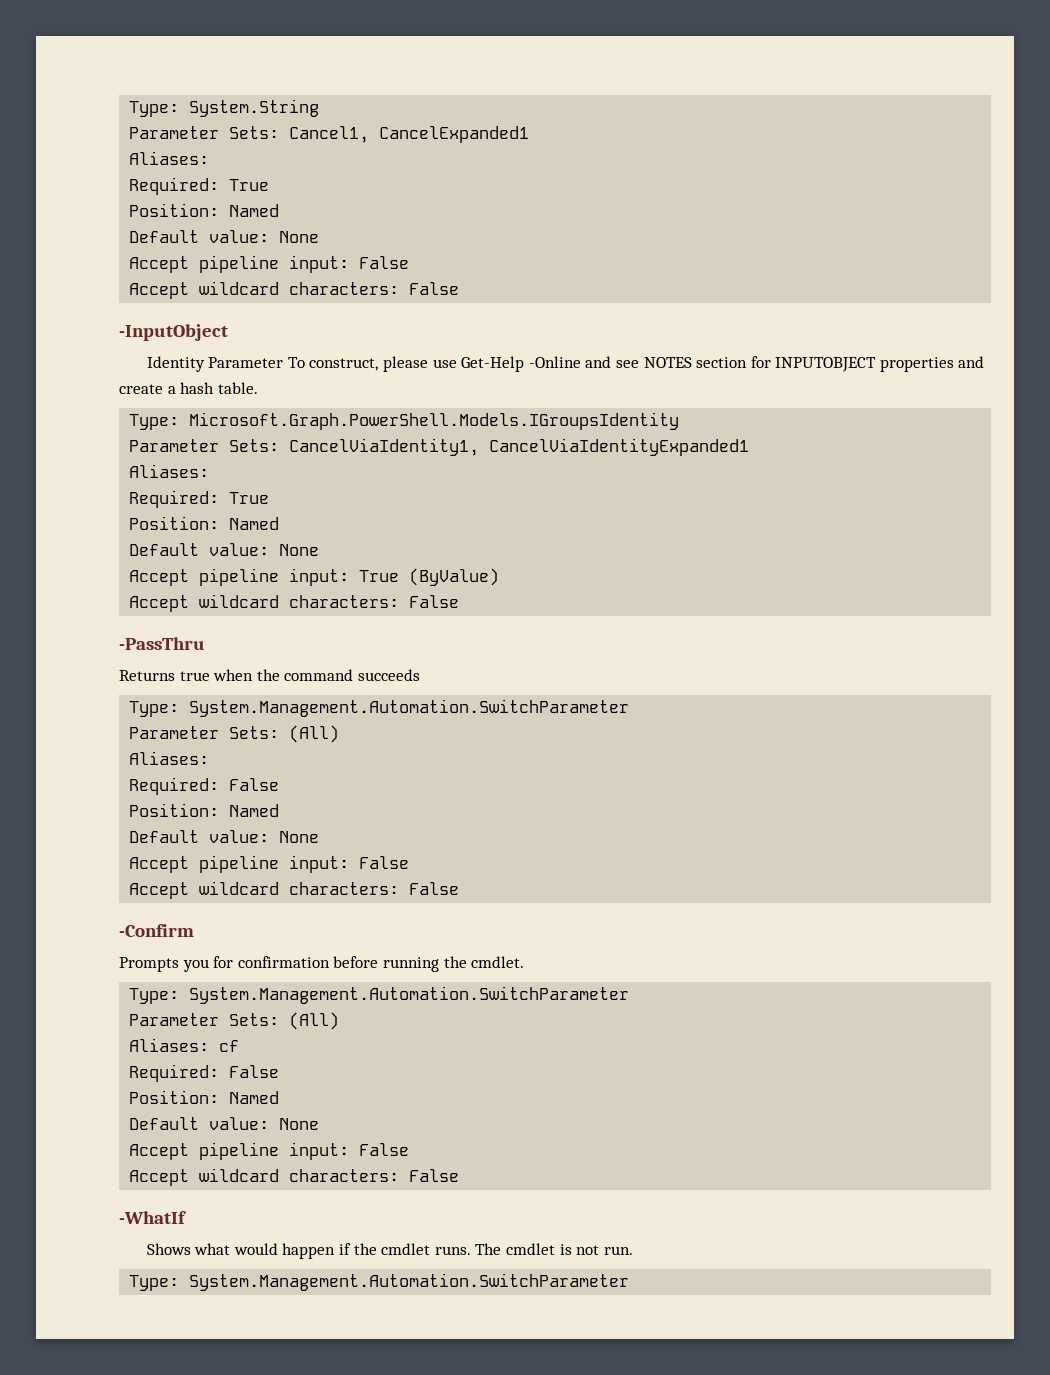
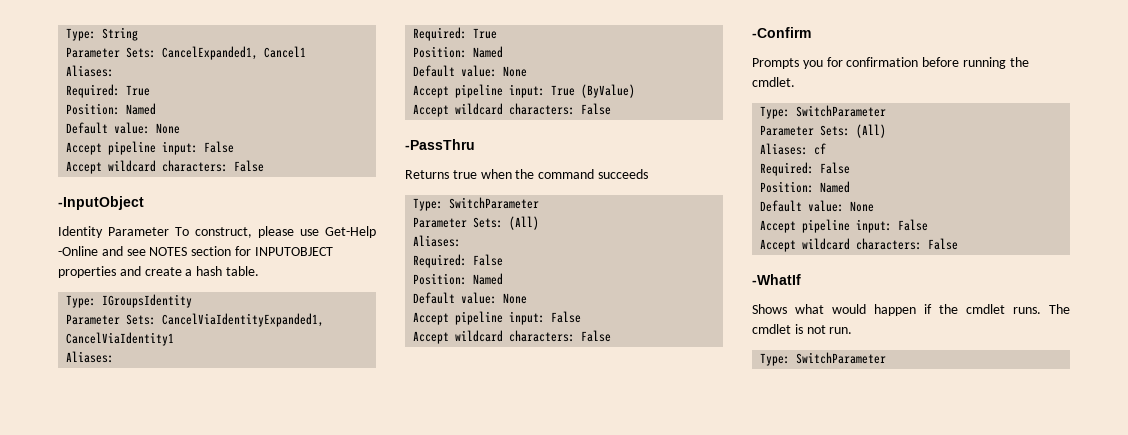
[129,99,320,117] [129,126,530,143] Type: System.String // Parameter Sets: Cancel1, CancelExpanded1 -> [66,27,139,41] [66,46,307,60] Type: String // Parameter Sets: CancelExpanded1, Cancel1
[189,412,680,430] [129,438,750,456] Microsoft.Graph.PowerShell.Models.IGroupsIdentity // Parameter Sets: CancelViaIdentity1, CancelViaIdentityExpanded1 -> [102,294,193,308] [66,313,325,327] [66,332,175,346] IGroupsIdentity // Parameter Sets: CancelViaIdentityExpanded1, CancelViaIdentity1
[189,699,630,717] System.Management.Automation.SwitchParameter -> [449,197,540,209] SwitchParameter
[189,986,630,1004] System.Management.Automation.SwitchParameter -> [796,105,887,117] SwitchParameter
[189,1273,630,1291] System.Management.Automation.SwitchParameter -> [796,352,887,364] SwitchParameter

